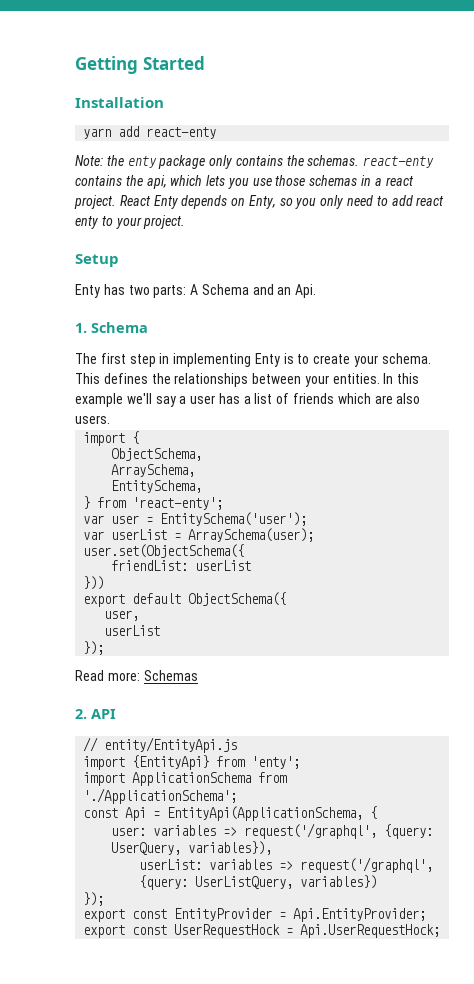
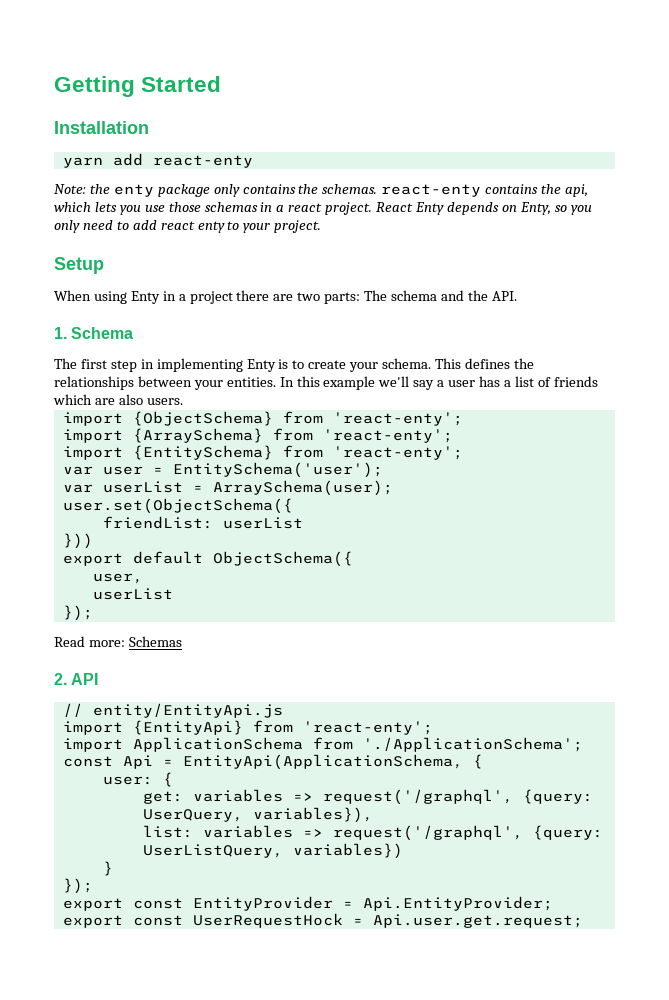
[75,284,317,298] Enty has two parts: A Schema and an Api. -> [54,290,517,304] When using Enty in a project there are two parts: The schema and the API.
[132,431,140,444] [111,448,203,461] [111,464,196,477] [111,480,203,493] [83,496,91,509] { // ObjectSchema, // ArraySchema, // EntitySchema, // } -> [132,411,463,426] [62,428,453,443] [62,445,273,460] {ObjectSchema} from 'react-enty'; // import {ArraySchema} from 'react-enty'; // import {EntitySchema}
[251,756,301,769] 'enty'; -> [302,721,433,735] 'react-enty';
(147, 831) none -> [162,772,173,787] [142,791,183,804] { // get:
[139,859,203,870] userList: -> [142,825,193,838] list:
(378, 882) none -> [102,861,113,876] // }
[300,924,441,938] Api.UserRequestHock; -> [372,914,583,928] Api.user.get.request;

